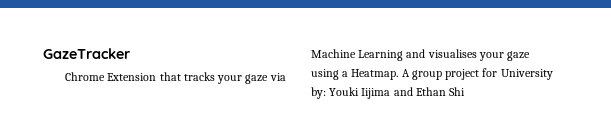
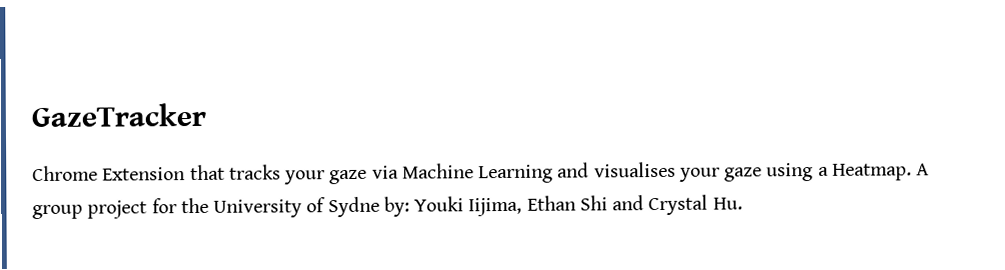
[500,69,553,80] [311,87,466,99] University by: Youki Iijima and Ethan Shi -> [180,194,743,218] the University of Sydne by: Youki Iijima, Ethan Shi and Crystal Hu.

